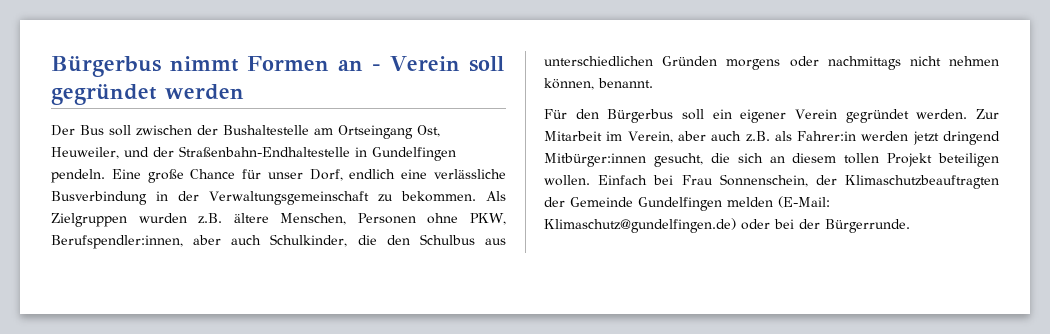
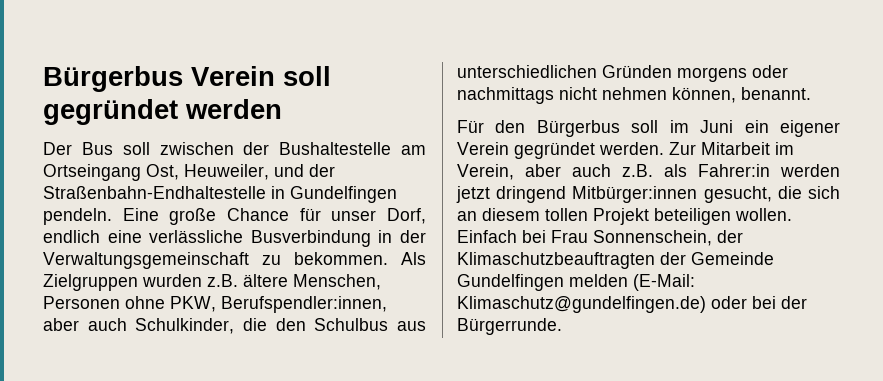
[51,56,381,77] Bürgerbus nimmt Formen an - -> [43,66,183,92] Bürgerbus
(705, 114) none -> [669,120,734,133] im Juni

